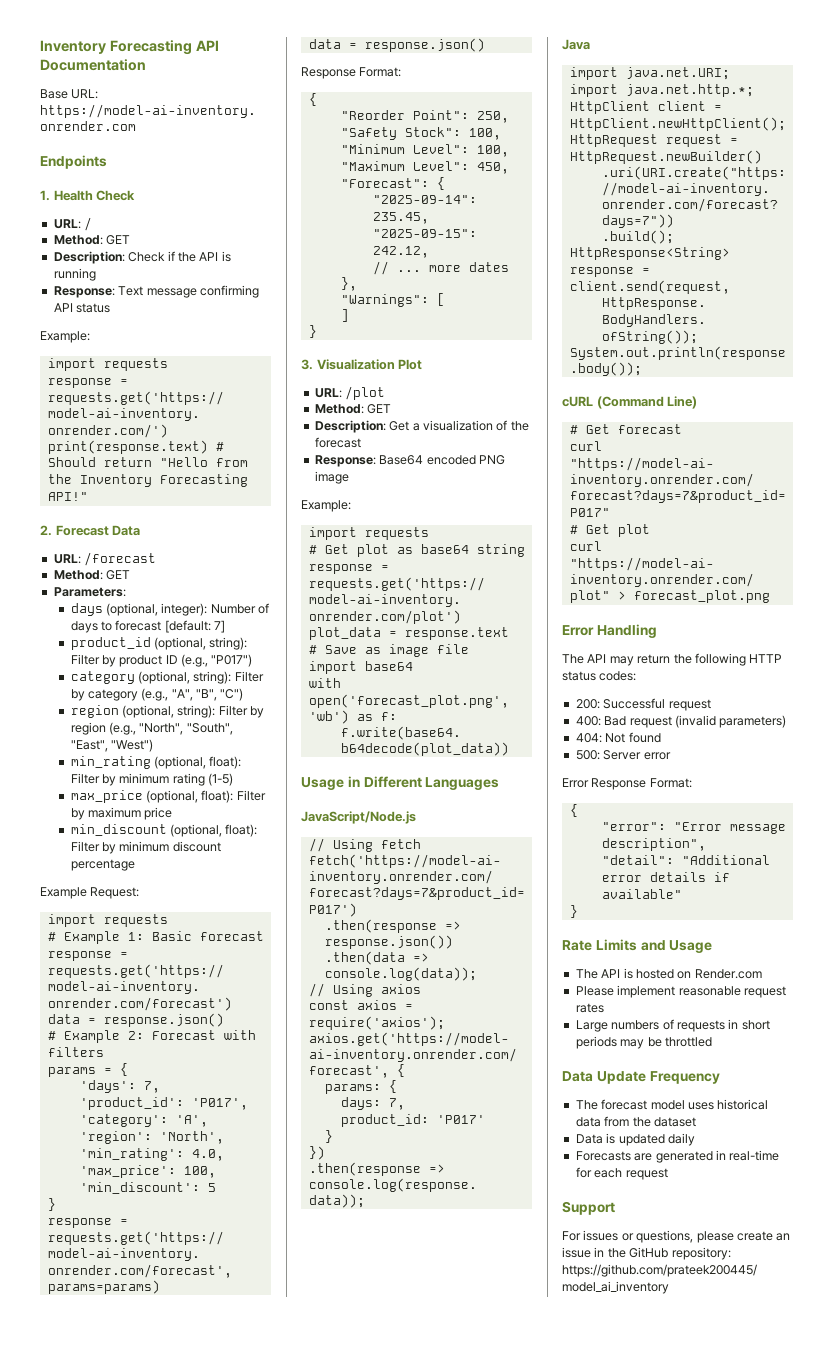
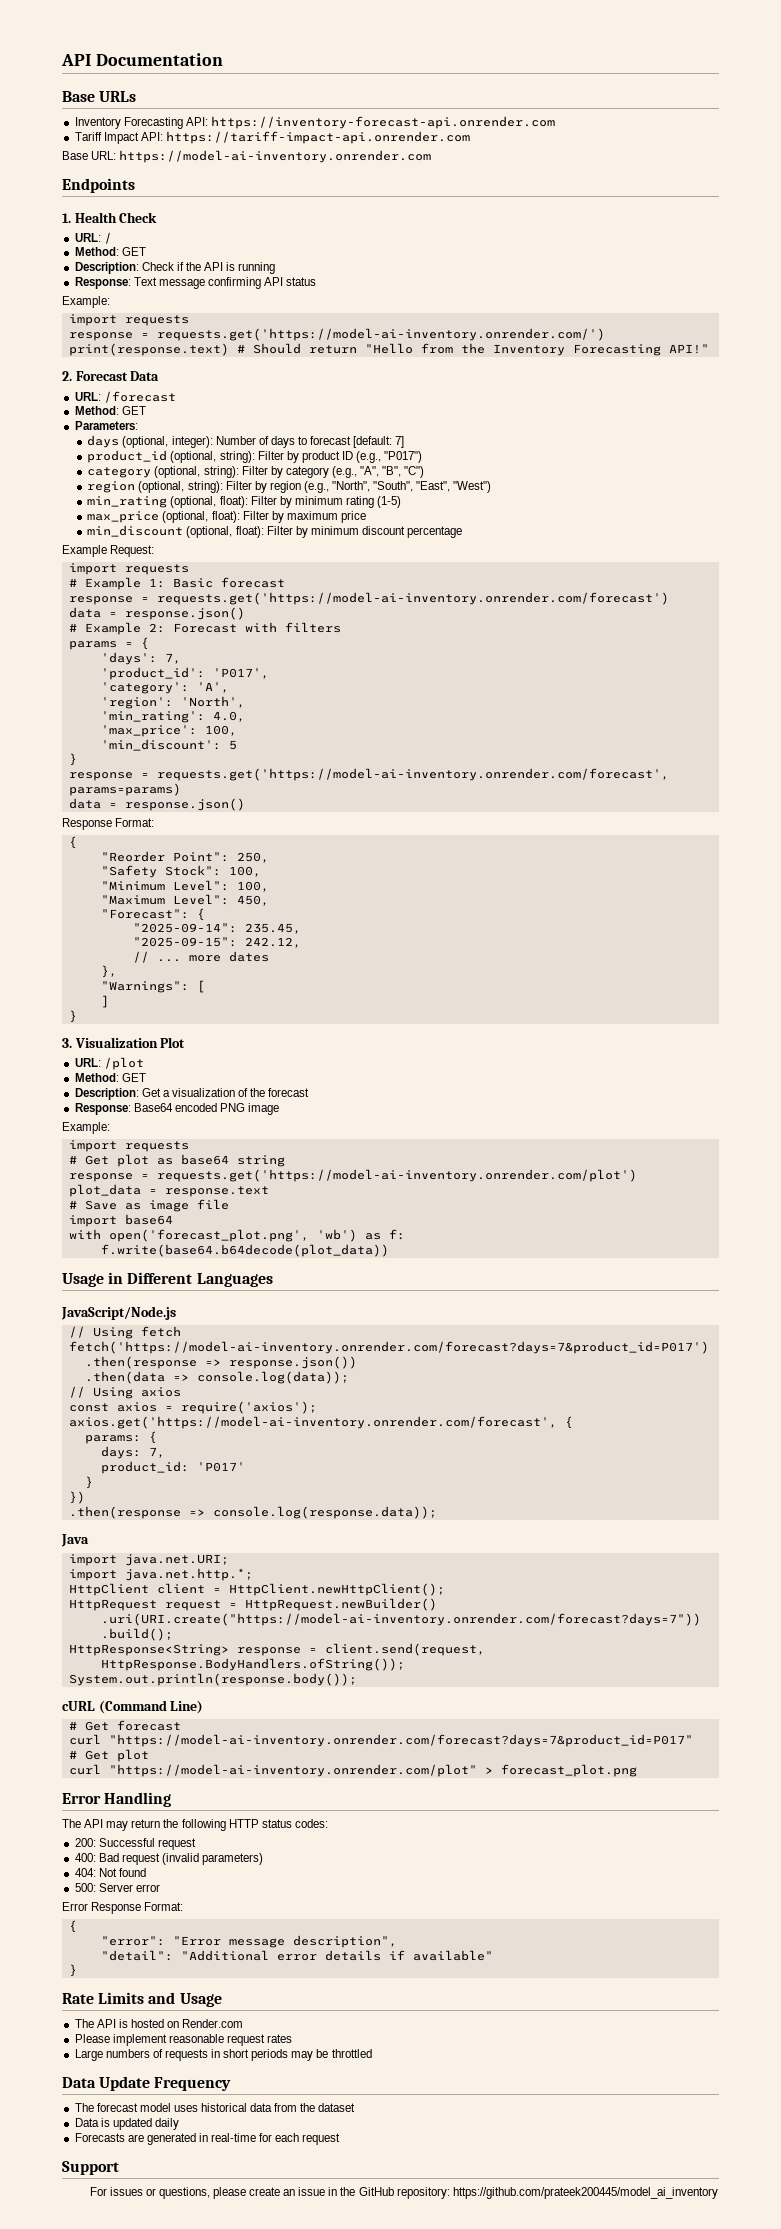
[40,40,219,55] [40,59,146,71] Inventory Forecasting API Documentation -> [61,53,223,66] [62,91,137,102] [74,116,555,129] [74,131,470,144] API Documentation // Base URLs // Inventory Forecasting API: https://inventory-forecast-api.onrender.com // Tariff Impact API: https://tariff-impact-api.onrender.com

